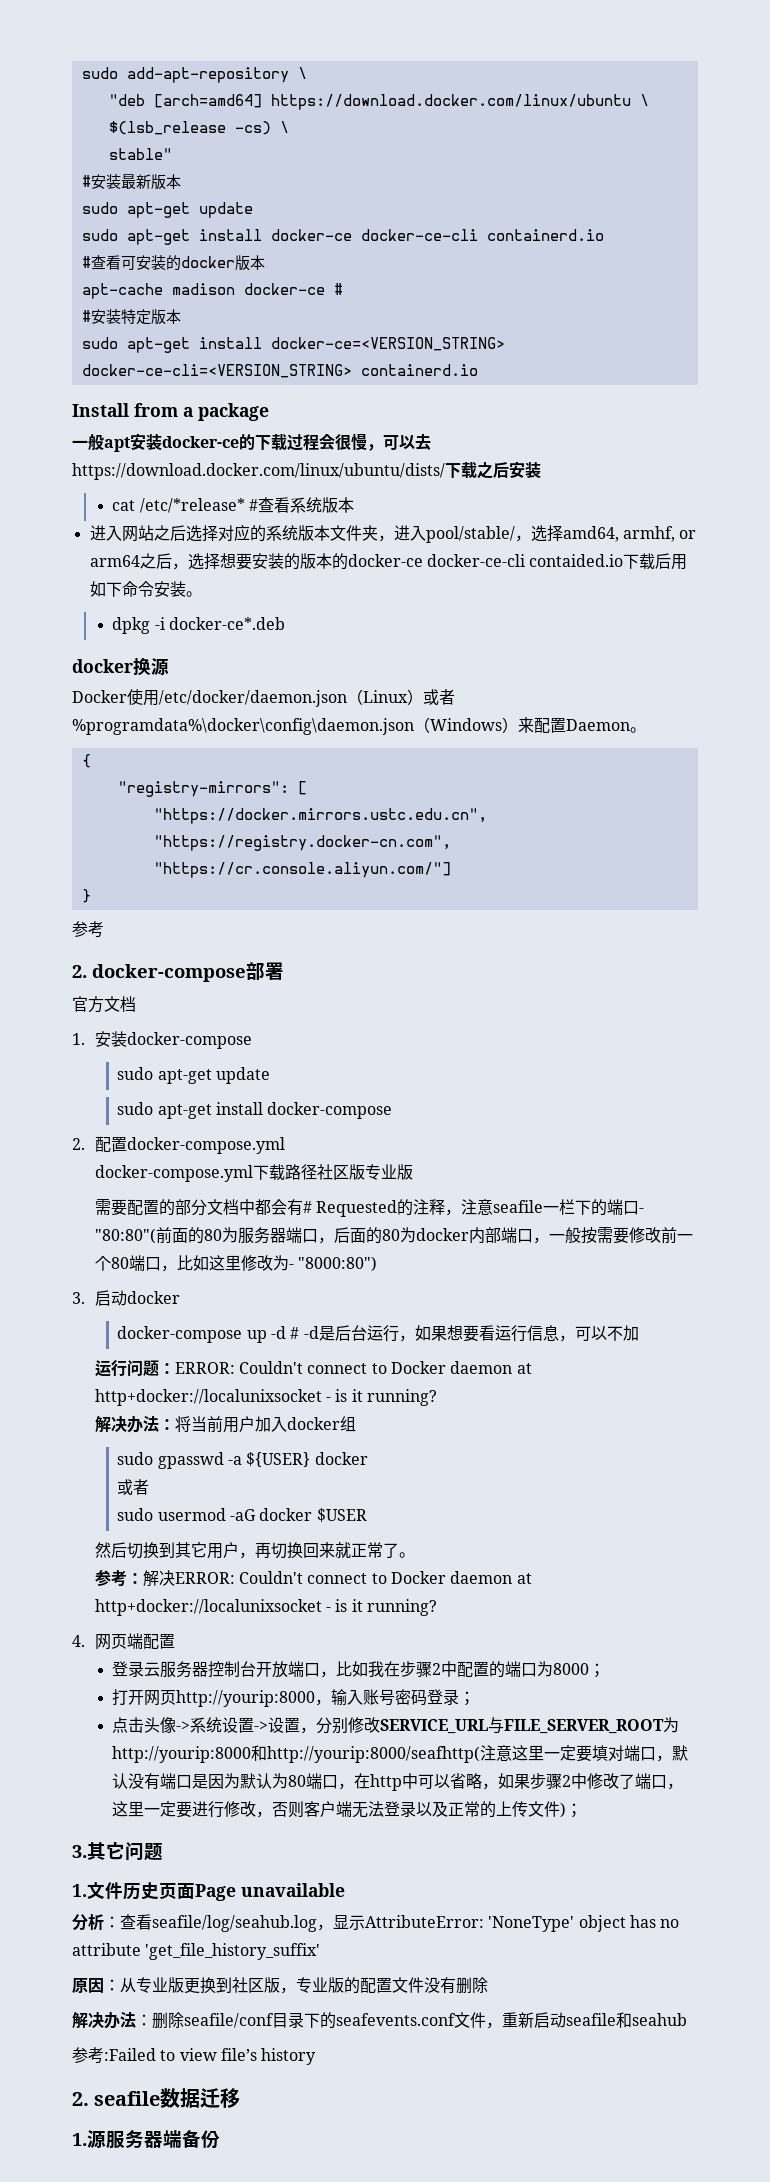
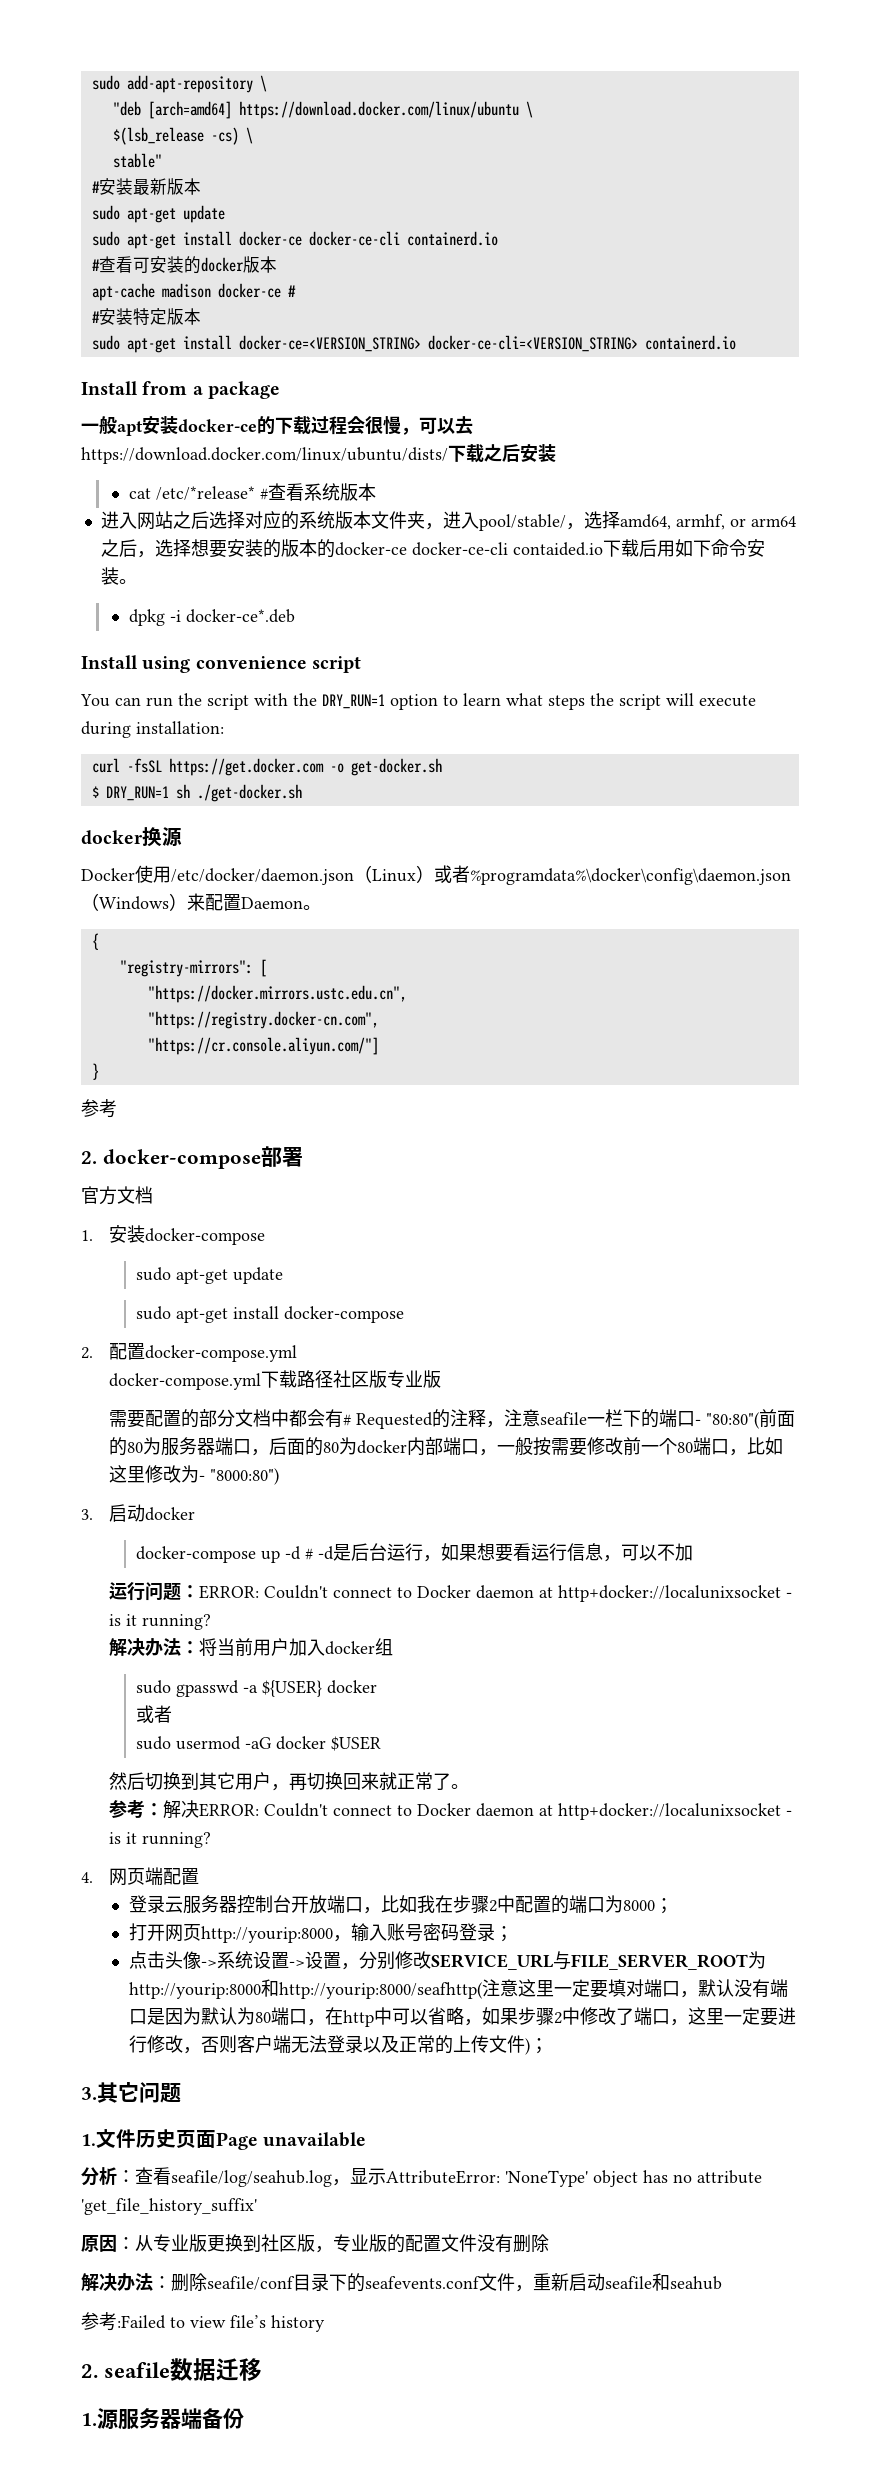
(285, 623) none -> [81,655,361,673] [80,693,756,710] [81,721,224,738] [91,758,442,776] [91,784,302,802] // Install using convenience script // You can run the script with the DRY_RUN=1 option to learn what steps the script will execute during installation: // curl -fsSL https://get.docker.com -o get-docker.sh // $ DRY_RUN=1 sh ./get-docker.sh

